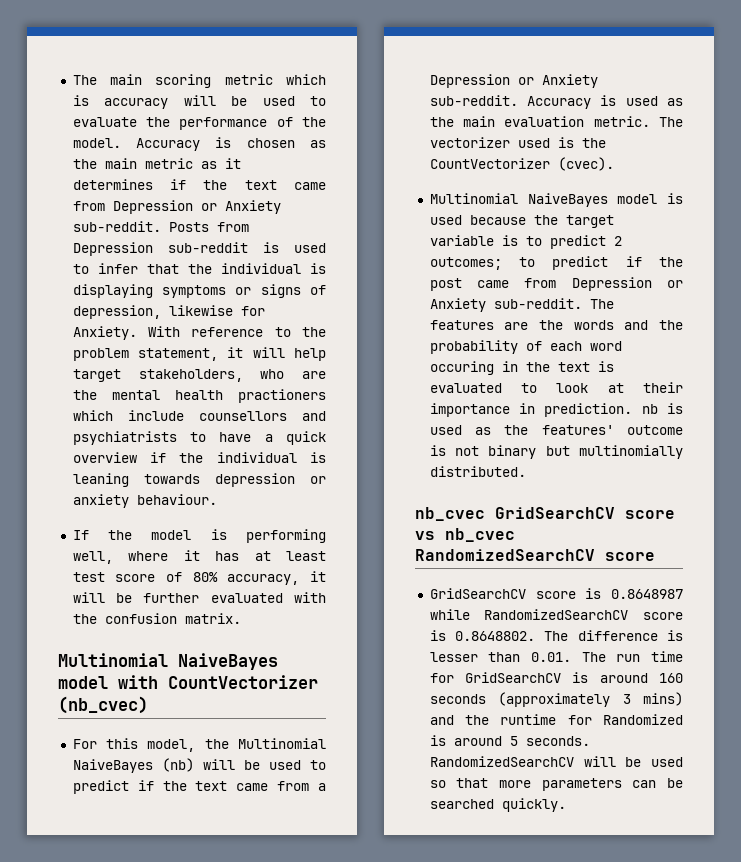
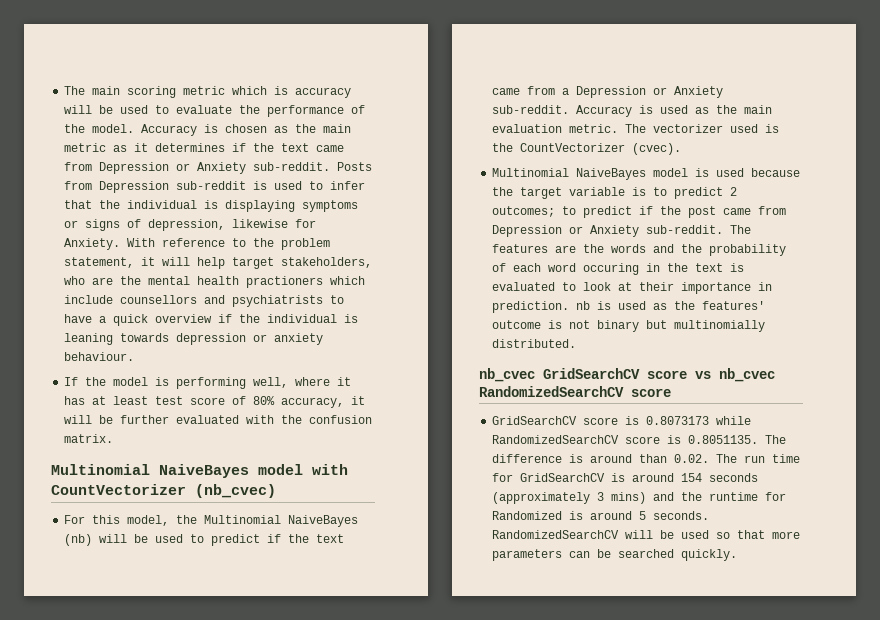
[611,589,683,599] 0.8648987 -> [646,416,710,425] 0.8073173
[455,631,536,641] 0.8648802. -> [688,435,759,444] 0.8051135.
[429,652,572,662] lesser than 0.01. -> [590,454,710,463] around than 0.02.
[659,673,683,683] 160 -> [681,473,703,482] 154

